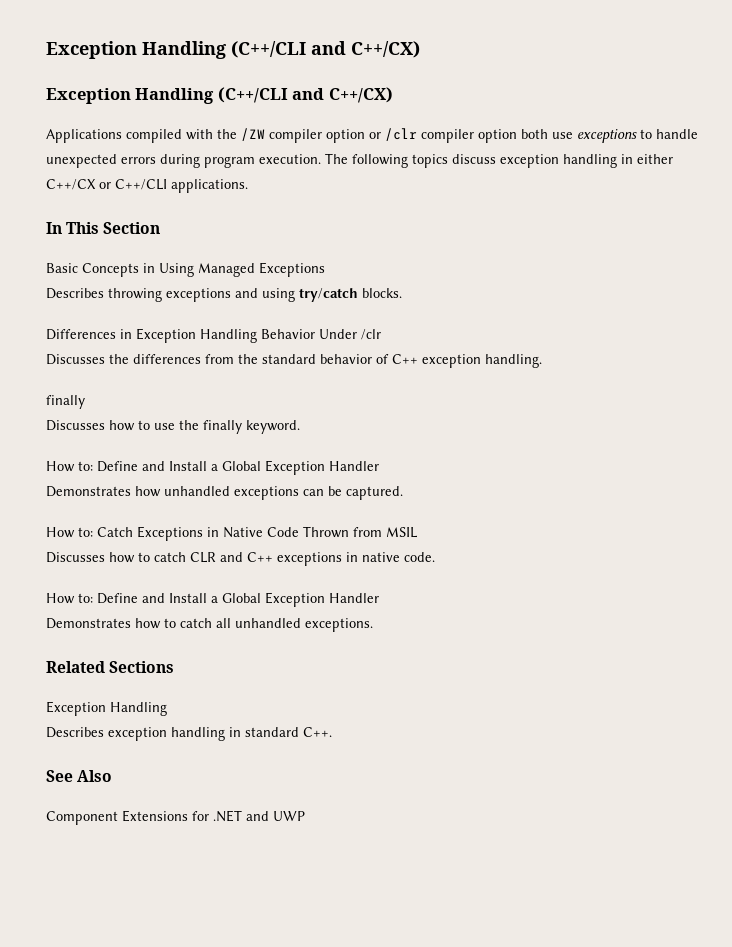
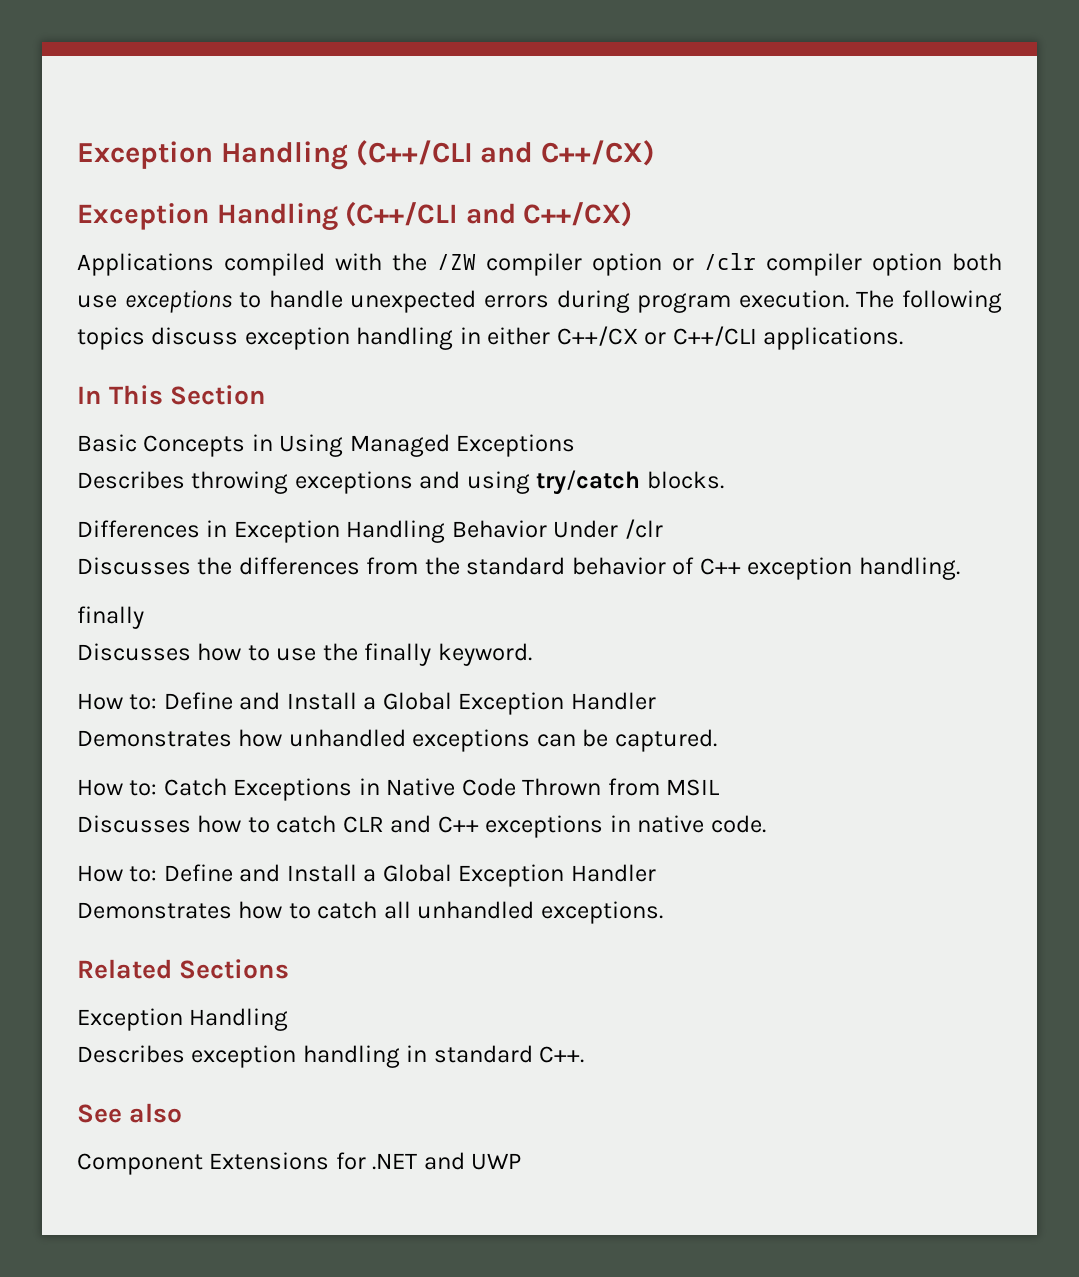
[77,770,113,782] Also -> [129,1103,183,1123] also

